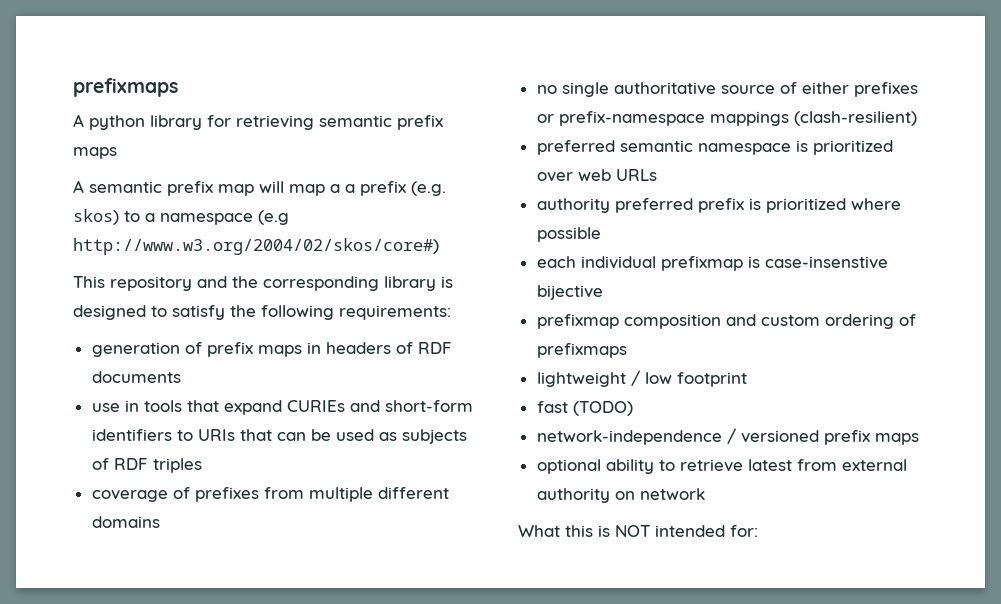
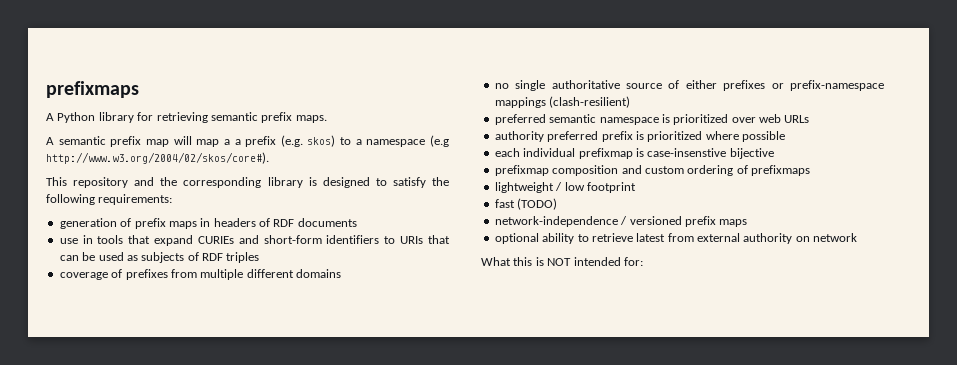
[89,115,145,130] python -> [57,112,96,123] Python
[73,147,117,159] maps -> [295,115,327,123] maps.
[73,238,439,255] http://www.w3.org/2004/02/skos/core#) -> [46,152,269,164] http://www.w3.org/2004/02/skos/core#).

